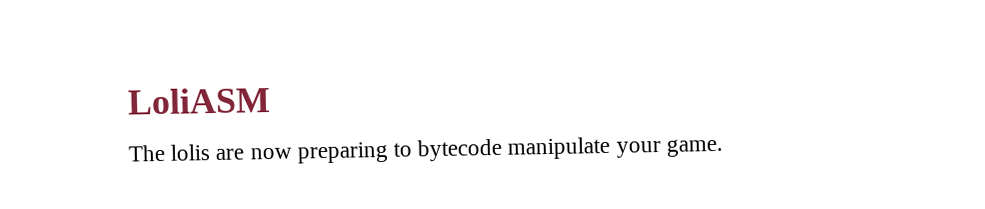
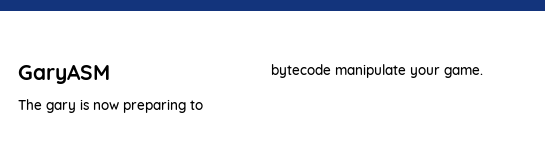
[127,87,271,115] LoliASM -> [18,64,110,84] GaryASM
[170,144,245,161] lolis are -> [46,99,89,113] gary is

